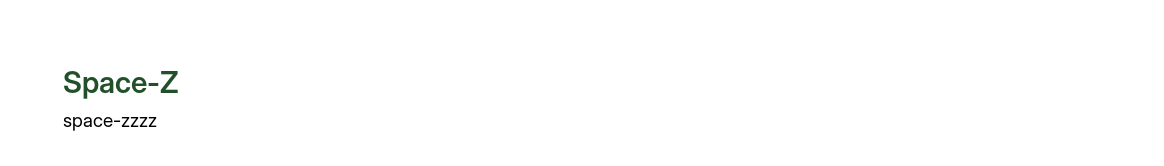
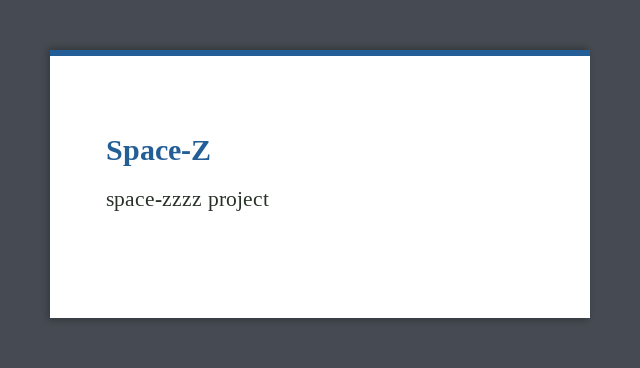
(157, 124) none -> [207,192,269,211] project

